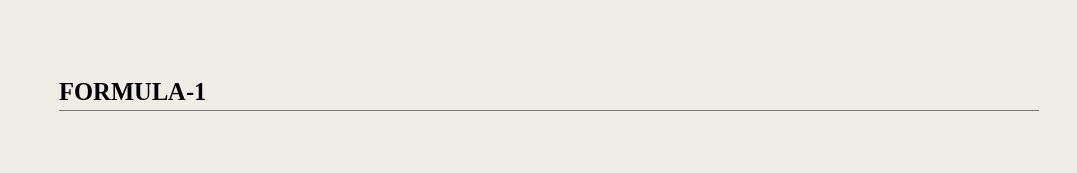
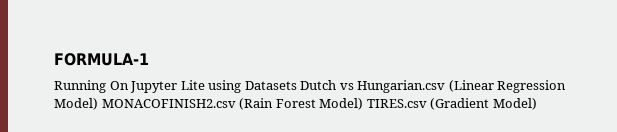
(206, 91) none -> [54,80,567,93] [54,98,537,110] // Running On Jupyter Lite using Datasets Dutch vs Hungarian.csv (Linear Regression Model) MONACOFINISH2.csv (Rain Forest Model) TIRES.csv (Gradient Model)

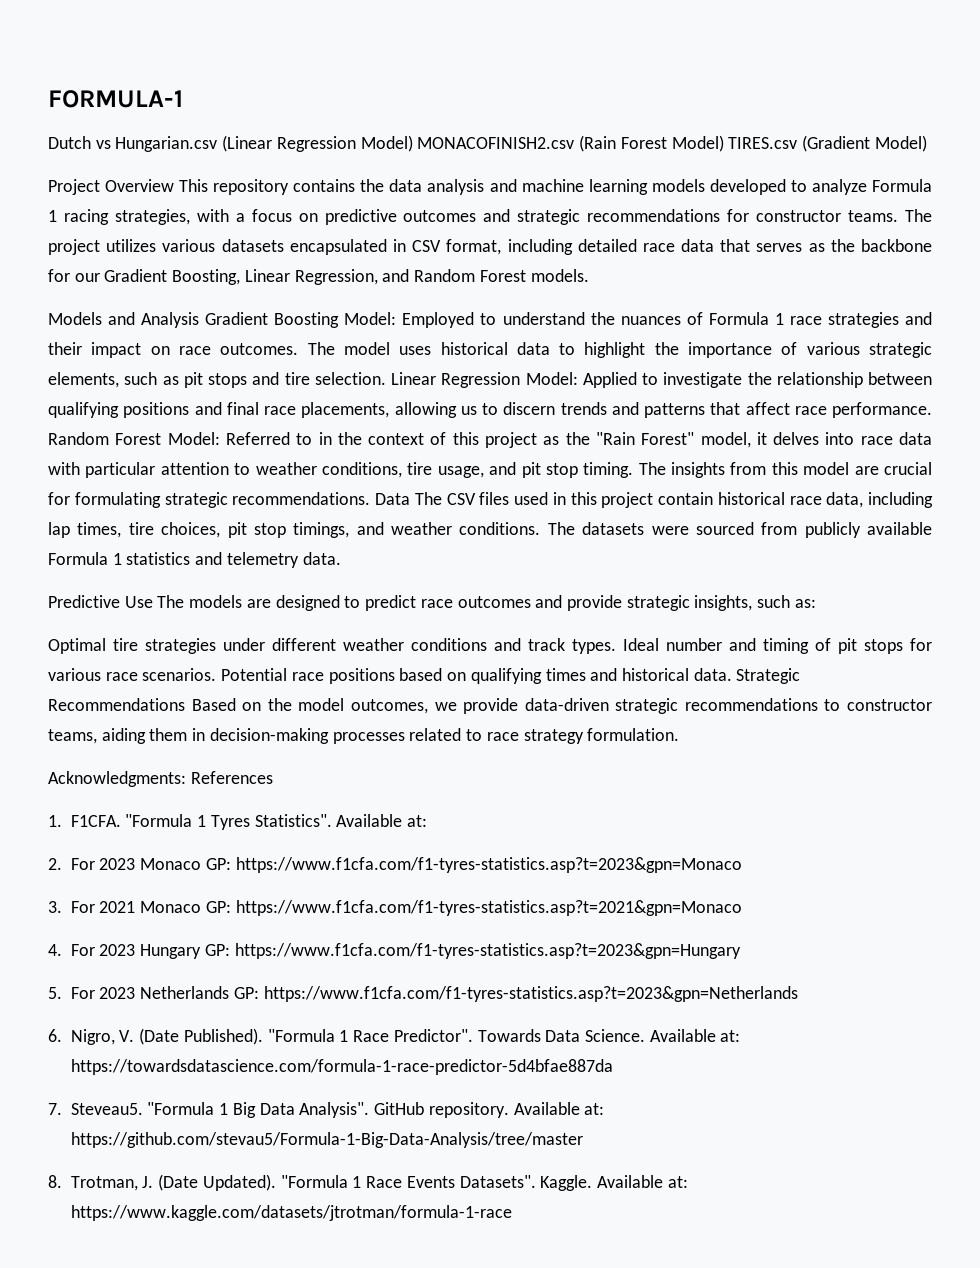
[54,80,297,93] Running On Jupyter Lite using Datasets -> (183, 99) none
(537, 104) none -> [48,179,933,195] [48,209,932,225] [48,239,932,255] [48,269,589,285] [48,312,932,328] [48,342,932,358] [48,372,932,388] [48,402,932,418] [48,432,932,448] [48,462,933,478] [48,492,933,508] [48,522,932,538] [48,552,341,568] [48,595,816,611] [48,638,932,654] [48,668,801,684] [48,698,933,714] [48,728,680,744] [48,771,273,787] [48,814,428,830] [48,857,742,873] [48,900,742,916] [48,943,741,959] [48,986,798,1002] [48,1028,741,1045] [70,1059,613,1075] [48,1102,605,1118] [70,1132,583,1148] [48,1174,688,1191] [70,1205,512,1221] // Project Overview This repository contains the data analysis and machine learning models developed to analyze Formula 1 racing strategies, with a focus on predictive outcomes and strategic recommendations for constructor teams. The project utilizes various datasets encapsulated in CSV format, including detailed race data that serves as the backbone for our Gradient Boosting, Linear Regression, and Random Forest models. // Models and Analysis Gradient Boosting Model: Employed to understand the nuances of Formula 1 race strategies and their impact on race outcomes. The model uses historical data to highlight the importance of various strategic elements, such as pit stops and tire selection. Linear Regression Model: Applied to investigate the relationship between qualifying positions and final race placements, allowing us to discern trends and patterns that affect race performance. Random Forest Model: Referred to in the context of this project as the "Rain Forest" model, it delves into race data with particular attention to weather conditions, tire usage, and pit stop timing. The insights from this model are crucial for formulating strategic recommendations. Data The CSV files used in this project contain historical race data, including lap times, tire choices, pit stop timings, and weather conditions. The datasets were sourced from publicly available Formula 1 statistics and telemetry data. // Predictive Use The models are designed to predict race outcomes and provide strategic insights, such as: // Optimal tire strategies under different weather conditions and track types. Ideal number and timing of pit stops for various race scenarios. Potential race positions based on qualifying times and historical data. Strategic Recommendations Based on the model outcomes, we provide data-driven strategic recommendations to constructor teams, aiding them in decision-making processes related to race strategy formulation. // Acknowledgments: References // 1. F1CFA. "Formula 1 Tyres Statistics". Available at: // 2. For 2023 Monaco GP: https://www.f1cfa.com/f1-tyres-statistics.asp?t=2023&gpn=Monaco // 3. For 2021 Monaco GP: https://www.f1cfa.com/f1-tyres-statistics.asp?t=2021&gpn=Monaco // 4. For 2023 Hungary GP: https://www.f1cfa.com/f1-tyres-statistics.asp?t=2023&gpn=Hungary // 5. For 2023 Netherlands GP: https://www.f1cfa.com/f1-tyres-statistics.asp?t=2023&gpn=Netherlands // 6. Nigro, V. (Date Published). "Formula 1 Race Predictor". Towards Data Science. Available at: https://towardsdatascience.com/formula-1-race-predictor-5d4bfae887da // 7. Steveau5. "Formula 1 Big Data Analysis". GitHub repository. Available at: https://github.com/stevau5/Formula-1-Big-Data-Analysis/tree/master // 8. Trotman, J. (Date Updated). "Formula 1 Race Events Datasets". Kaggle. Available at: https://www.kaggle.com/datasets/jtrotman/formula-1-race

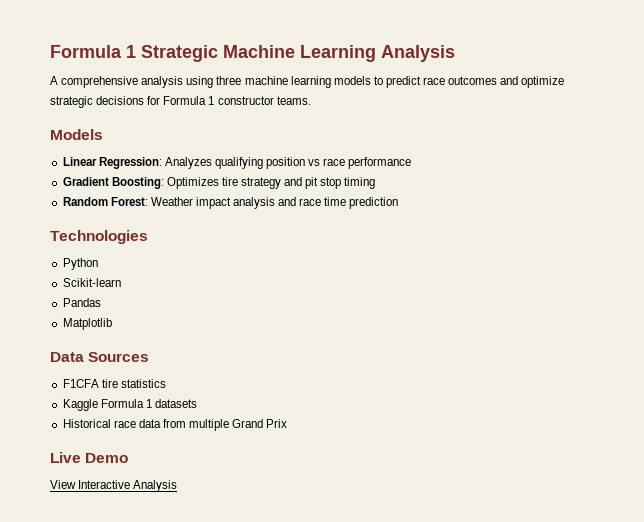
[48,90,183,108] [48,135,927,152] [48,179,933,195] [48,209,932,225] [48,239,932,255] [48,269,589,285] [48,312,932,328] [48,342,932,358] [48,372,932,388] [48,402,932,418] [48,432,932,448] [48,462,933,478] [48,492,933,508] [48,522,932,538] [48,552,341,568] [48,595,340,611] FORMULA-1 // Dutch vs Hungarian.csv (Linear Regression Model) MONACOFINISH2.csv (Rain Forest Model) TIRES.csv (Gradient Model) // Project Overview This repository contains the data analysis and machine learning models developed to analyze Formula 1 racing strategies, with a focus on predictive outcomes and strategic recommendations for constructor teams. The project utilizes various datasets encapsulated in CSV format, including detailed race data that serves as the backbone for our Gradient Boosting, Linear Regression, and Random Forest models. // Models and Analysis Gradient Boosting Model: Employed to understand the nuances of Formula 1 race strategies and their impact on race outcomes. The model uses historical data to highlight the importance of various strategic elements, such as pit stops and tire selection. Linear Regression Model: Applied to investigate the relationship between qualifying positions and final race placements, allowing us to discern trends and patterns that affect race performance. Random Forest Model: Referred to in the context of this project as the "Rain Forest" model, it delves into race data with particular attention to weather conditions, tire usage, and pit stop timing. The insights from this model are crucial for formulating strategic recommendations. Data The CSV files used in this project contain historical race data, including lap times, tire choices, pit stop timings, and weather conditions. The datasets were sourced from publicly available Formula 1 statistics and telemetry data. // Predictive Use The models are designed -> [50,45,455,62] [50,76,371,88] Formula 1 Strategic Machine Learning Analysis // A comprehensive analysis using three machine learning models
[566,595,816,611] [48,638,932,654] [48,668,801,684] [48,698,933,714] [48,728,680,744] [48,771,273,787] [48,814,428,830] [48,857,742,873] [48,900,742,916] [48,943,741,959] [48,986,798,1002] [48,1028,741,1045] [70,1059,613,1075] [48,1102,605,1118] [70,1132,583,1148] [48,1174,688,1191] [70,1205,512,1221] provide strategic insights, such as: // Optimal tire strategies under different weather conditions and track types. Ideal number and timing of pit stops for various race scenarios. Potential race positions based on qualifying times and historical data. Strategic Recommendations Based on the model outcomes, we provide data-driven strategic recommendations to constructor teams, aiding them in decision-making processes related to race strategy formulation. // Acknowledgments: References // 1. F1CFA. "Formula 1 Tyres Statistics". Available at: // 2. For 2023 Monaco GP: https://www.f1cfa.com/f1-tyres-statistics.asp?t=2023&gpn=Monaco // 3. For 2021 Monaco GP: https://www.f1cfa.com/f1-tyres-statistics.asp?t=2021&gpn=Monaco // 4. For 2023 Hungary GP: https://www.f1cfa.com/f1-tyres-statistics.asp?t=2023&gpn=Hungary // 5. For 2023 Netherlands GP: https://www.f1cfa.com/f1-tyres-statistics.asp?t=2023&gpn=Netherlands // 6. Nigro, V. (Date Published). "Formula 1 Race Predictor". Towards Data Science. Available at: https://towardsdatascience.com/formula-1-race-predictor-5d4bfae887da // 7. Steveau5. "Formula 1 Big Data Analysis". GitHub repository. Available at: https://github.com/stevau5/Formula-1-Big-Data-Analysis/tree/master // 8. Trotman, J. (Date Updated). "Formula 1 Race Events Datasets". Kaggle. Available at: https://www.kaggle.com/datasets/jtrotman/formula-1-race -> [521,76,565,88] [50,96,311,108] [50,129,103,140] [62,157,412,169] [62,177,376,189] [62,197,399,209] [50,230,148,244] [62,258,98,270] [62,278,121,287] [62,298,101,307] [62,318,112,330] [50,352,150,362] [62,379,166,388] [62,399,197,411] [62,419,288,431] [50,452,129,463] [50,480,178,492] optimize strategic decisions for Formula 1 constructor teams. // Models // Linear Regression: Analyzes qualifying position vs race performance // Gradient Boosting: Optimizes tire strategy and pit stop timing // Random Forest: Weather impact analysis and race time prediction // Technologies // Python // Scikit-learn // Pandas // Matplotlib // Data Sources // F1CFA tire statistics // Kaggle Formula 1 datasets // Historical race data from multiple Grand Prix // Live Demo // View Interactive Analysis

